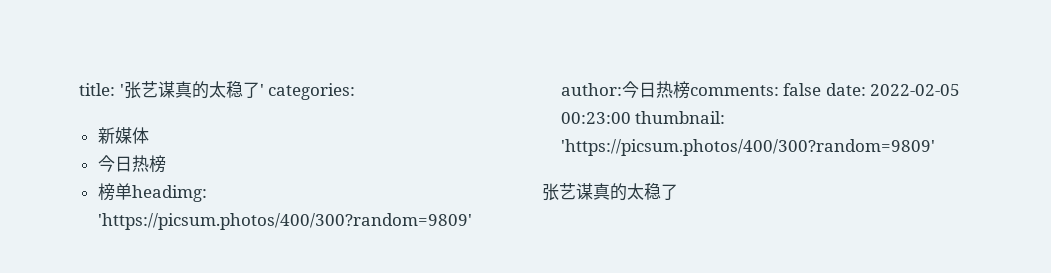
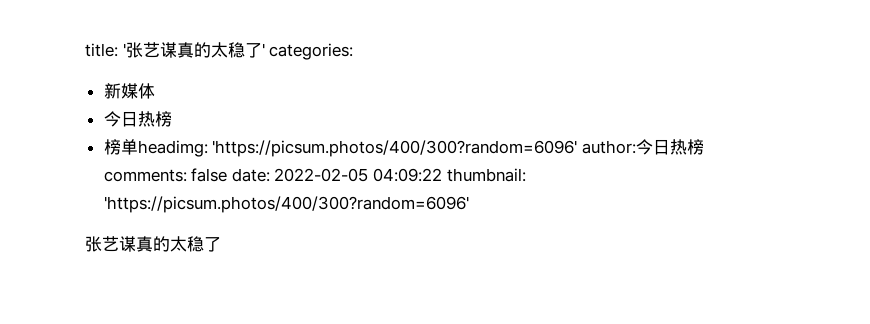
[97,213,472,230] 'https://picsum.photos/400/300?random=9809' -> [212,140,578,157] 'https://picsum.photos/400/300?random=6096'
[560,111,726,124] [560,139,935,156] 00:23:00 thumbnail: 'https://picsum.photos/400/300?random=9809' -> [373,168,526,182] [103,196,469,213] 04:09:22 thumbnail: 'https://picsum.photos/400/300?random=6096'

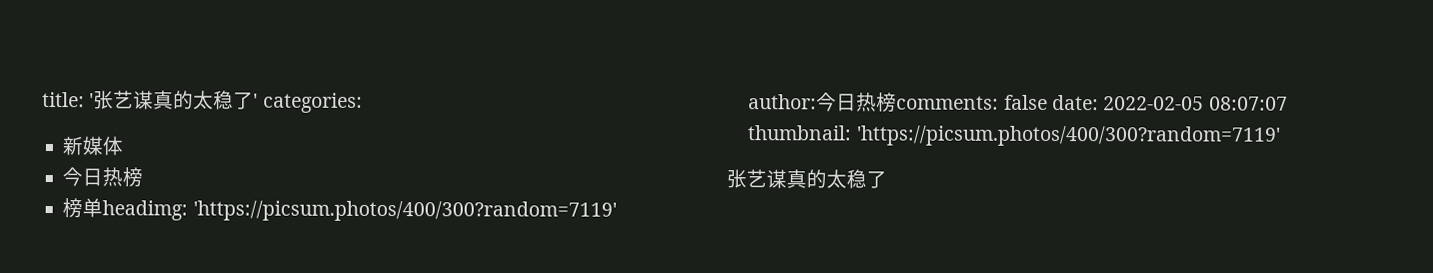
[212,140,578,157] 'https://picsum.photos/400/300?random=6096' -> [192,200,617,222] 'https://picsum.photos/400/300?random=7119'
[373,168,526,182] [103,196,469,213] 04:09:22 thumbnail: 'https://picsum.photos/400/300?random=6096' -> [1208,96,1288,111] [747,125,1281,147] 08:07:07 thumbnail: 'https://picsum.photos/400/300?random=7119'

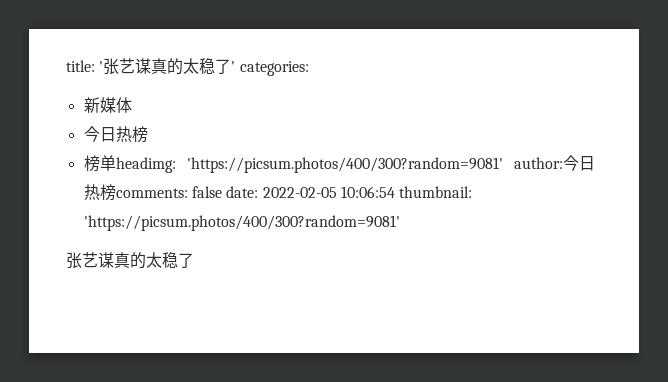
[192,200,617,222] 'https://picsum.photos/400/300?random=7119' -> [186,157,503,173] 'https://picsum.photos/400/300?random=9081'
[1208,96,1288,111] [747,125,1281,147] 08:07:07 thumbnail: 'https://picsum.photos/400/300?random=7119' -> [340,186,473,198] [83,215,400,231] 10:06:54 thumbnail: 'https://picsum.photos/400/300?random=9081'

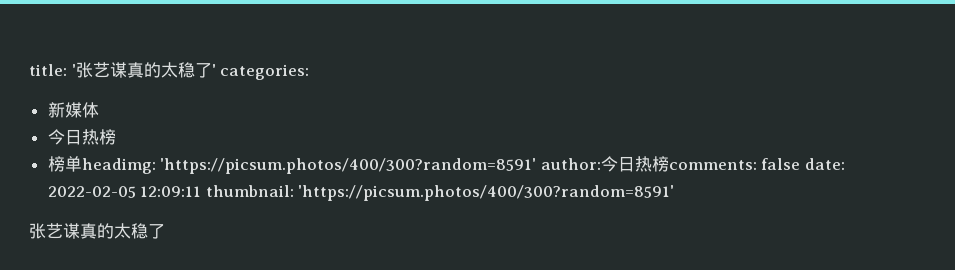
[186,157,503,173] 'https://picsum.photos/400/300?random=9081' -> [160,158,537,174] 'https://picsum.photos/400/300?random=8591'
[340,186,473,198] [83,215,400,231] 10:06:54 thumbnail: 'https://picsum.photos/400/300?random=9081' -> [140,185,675,201] 12:09:11 thumbnail: 'https://picsum.photos/400/300?random=8591'

